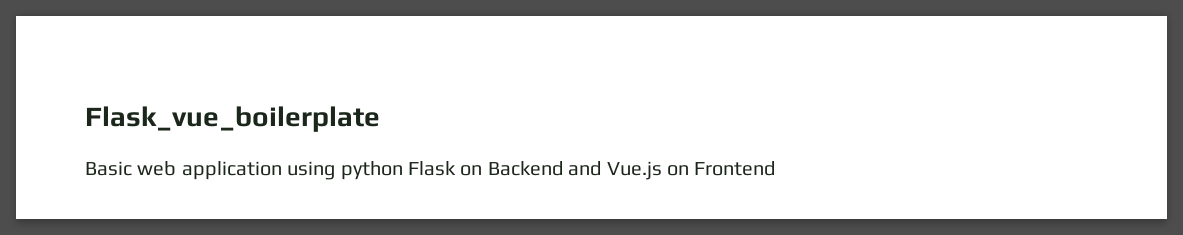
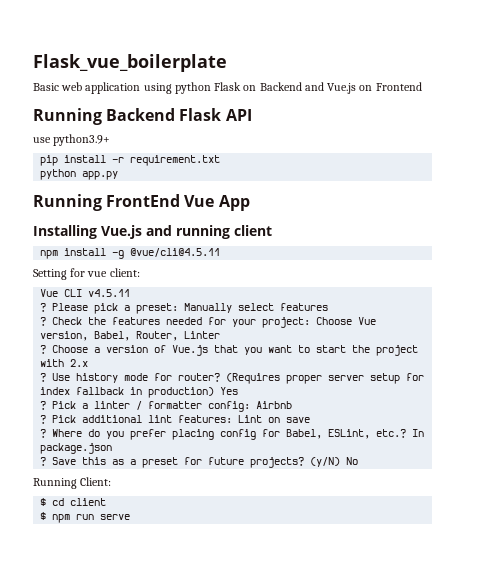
(776, 168) none -> [33,108,252,125] [33,134,111,146] [40,155,221,166] [40,169,119,180] [33,194,250,211] [33,225,272,239] [40,248,221,259] [33,268,140,280] [40,289,131,297] [40,303,329,314] [40,317,377,328] [40,331,221,341] [40,345,419,356] [40,359,89,367] [40,373,425,384] [40,387,239,398] [40,401,293,412] [40,415,311,424] [40,429,425,440] [40,443,113,454] [40,457,359,468] [33,477,112,489] [40,498,107,506] [40,512,131,523] // Running Backend Flask API // use python3.9+ // pip install -r requirement.txt // python app.py // Running FrontEnd Vue App // Installing Vue.js and running client // npm install -g @vue/cli@4.5.11 // Setting for vue client: // Vue CLI v4.5.11 // ? Please pick a preset: Manually select features // ? Check the features needed for your project: Choose Vue version, Babel, Router, Linter // ? Choose a version of Vue.js that you want to start the project with 2.x // ? Use history mode for router? (Requires proper server setup for index fallback in production) Yes // ? Pick a linter / formatter config: Airbnb // ? Pick additional lint features: Lint on save // ? Where do you prefer placing config for Babel, ESLint, etc.? In package.json // ? Save this as a preset for future projects? (y/N) No // Running Client: // $ cd client // $ npm run serve

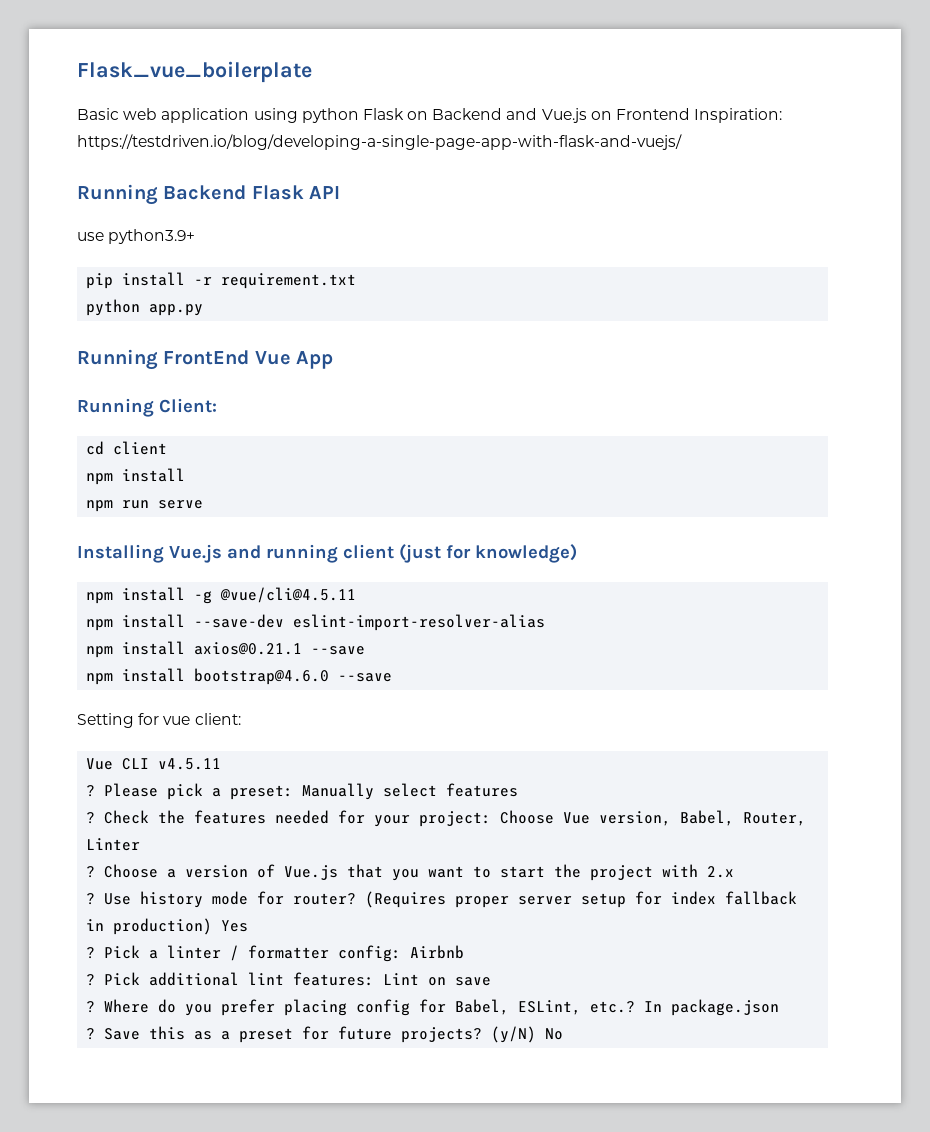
(422, 86) none -> [694,108,783,123] [77,134,682,150] Inspiration: https://testdriven.io/blog/developing-a-single-page-app-with-flask-and-vuejs/
(250, 203) none -> [77,398,217,417] [86,441,168,455] [86,468,186,485] [86,500,204,512] // Running Client: // cd client // npm install // npm run serve
(272, 230) none -> [399,544,577,563] (just for knowledge)
(221, 252) none -> [86,614,546,631] [86,641,366,658] [86,668,393,685] // npm install --save-dev eslint-import-resolver-alias // npm install axios@0.21.1 --save // npm install bootstrap@4.6.0 --save
[33,477,112,489] [40,498,107,506] [40,512,131,523] // Running Client: // $ cd client // $ npm run serve -> (564, 1034) none

